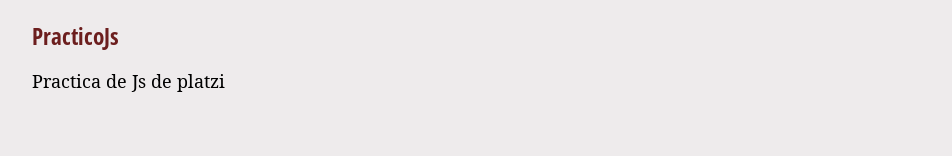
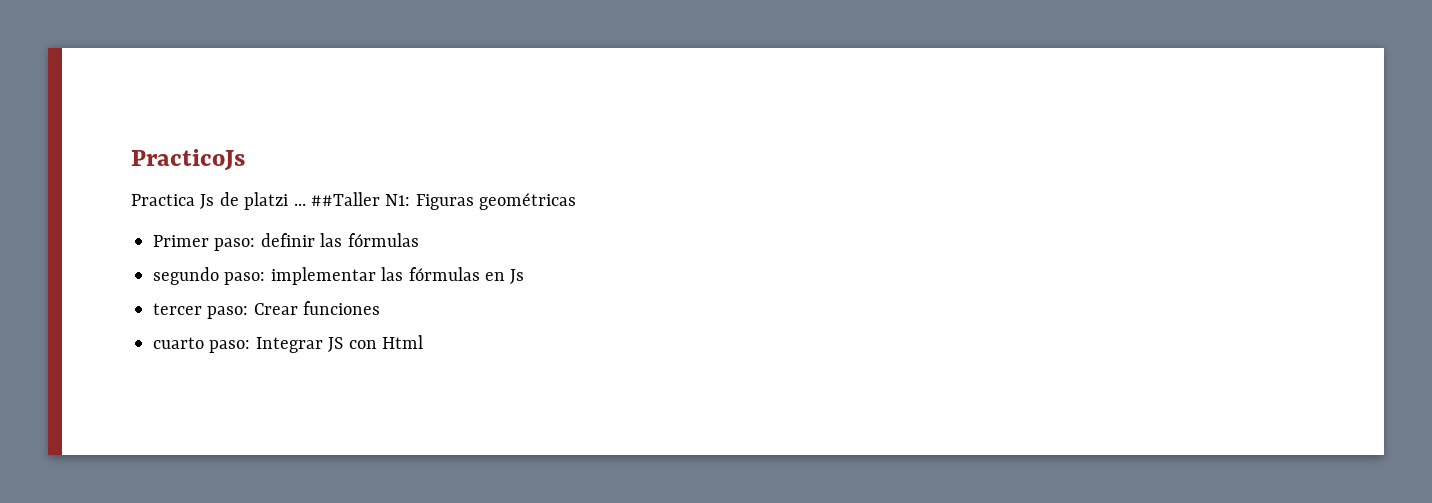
[106,74,127,88] de -> (195, 200) none
(225, 83) none -> [293,192,577,210] [153,233,419,251] [153,267,525,285] [153,301,381,319] [153,335,423,353] ... ##Taller N1: Figuras geométricas // Primer paso: definir las fórmulas // segundo paso: implementar las fórmulas en Js // tercer paso: Crear funciones // cuarto paso: Integrar JS con Html

